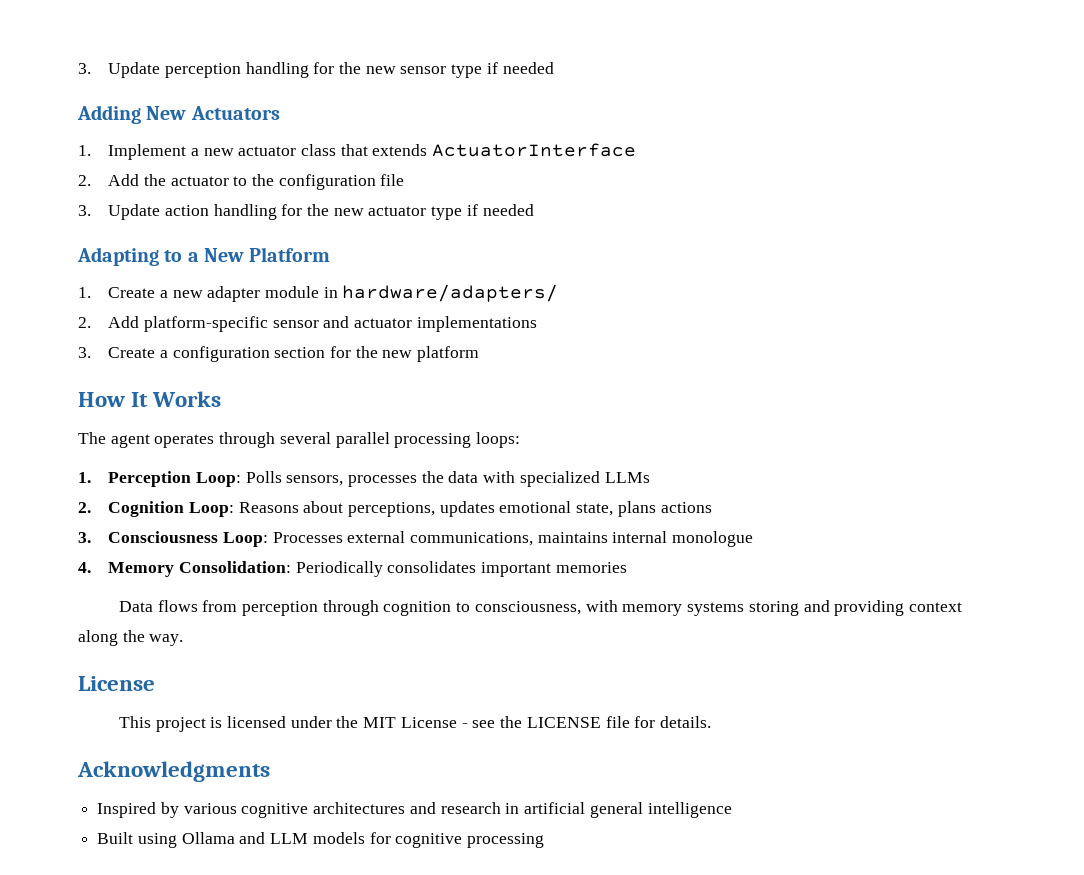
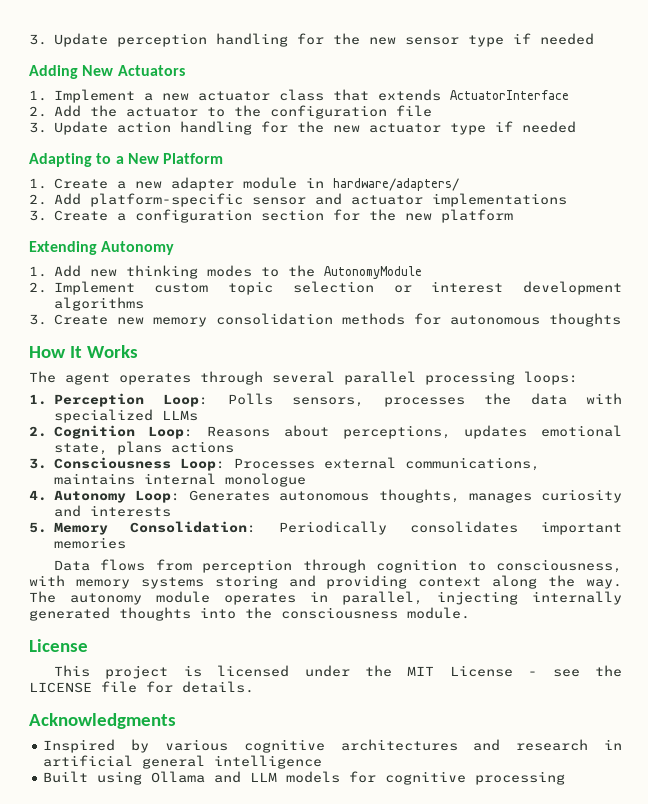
(480, 354) none -> [29,241,175,255] [29,265,422,279] [29,281,622,295] [53,297,144,311] [29,313,621,327] // Extending Autonomy // 1. Add new thinking modes to the AutonomyModule // 2. Implement custom topic selection or interest development algorithms // 3. Create new memory consolidation methods for autonomous thoughts
(91, 567) none -> [53,489,622,503] [53,505,171,517] [29,522,47,533] Autonomy Loop: Generates autonomous thoughts, manages curiosity and interests // 5.
(184, 640) none -> [29,591,622,605] [29,607,470,621] The autonomy module operates in parallel, injecting internally generated thoughts into the consciousness module.

